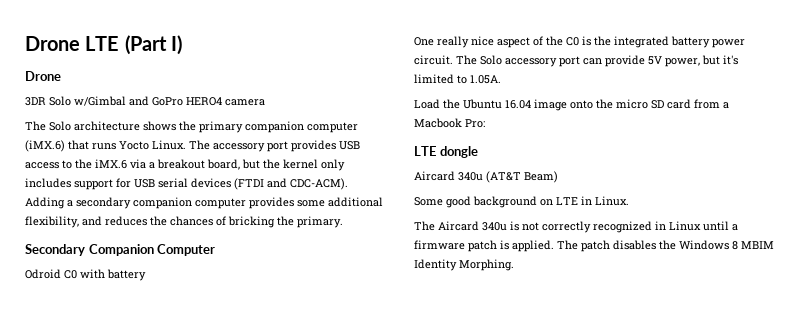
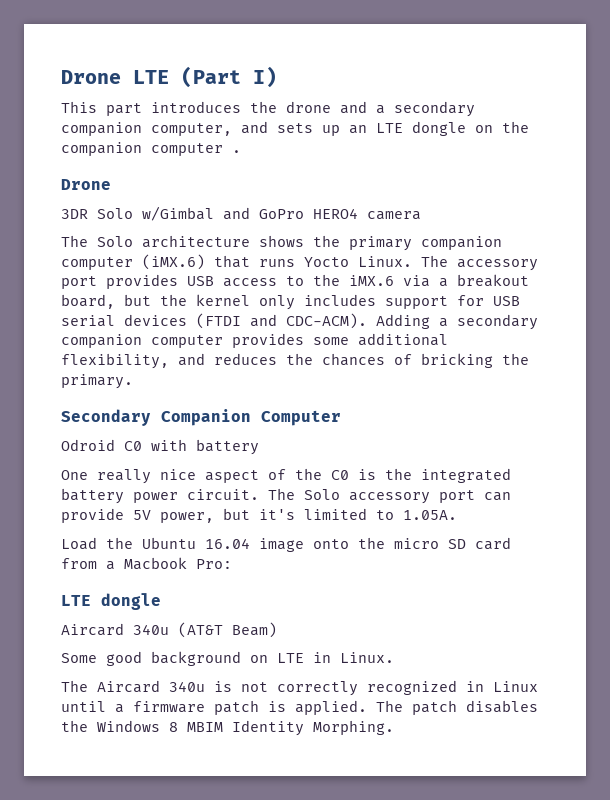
(183, 45) none -> [61,101,475,117] [61,121,529,136] [61,142,241,156] // This part introduces the drone and a secondary companion computer, and sets up an LTE dongle on the companion computer .

